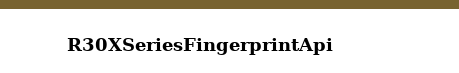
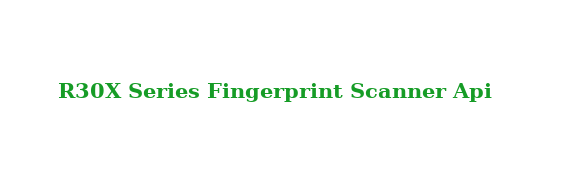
[67,38,333,55] R30XSeriesFingerprintApi -> [58,83,492,102] R30X Series Fingerprint Scanner Api

